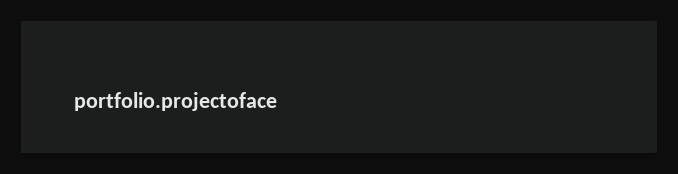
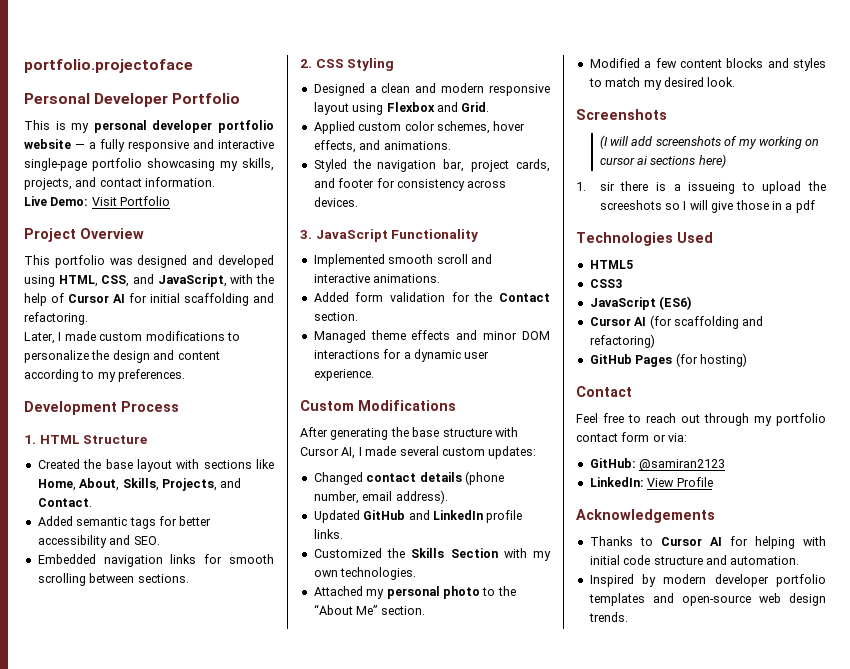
(277, 101) none -> [24,93,241,107] [24,120,274,133] [24,139,274,152] [24,158,274,171] [24,177,216,190] [24,196,171,206] [24,228,144,242] [24,255,274,268] [24,274,274,287] [24,293,274,306] [24,312,88,325] [24,331,240,344] [24,350,220,363] [24,369,186,382] [24,401,179,415] [24,435,148,444] [37,459,274,472] [37,478,242,491] [37,498,92,507] [37,516,212,529] [37,535,160,548] [37,554,274,567] [37,573,189,586] [300,58,395,71] [313,83,550,96] [313,102,490,115] [313,121,526,134] [313,140,451,153] [313,159,550,172] [313,178,507,191] [313,197,358,207] [300,229,479,242] [313,254,492,267] [313,274,441,283] [313,292,550,302] [313,312,358,321] [313,330,550,343] [313,349,490,362] [313,369,374,381] [300,400,456,411] [300,427,518,440] [300,446,537,459] [313,471,504,485] [313,490,448,504] [313,510,523,523] [313,529,343,539] [313,548,551,561] [313,567,417,580] [313,586,516,599] [313,604,425,615] [589,58,826,71] [588,77,736,90] [576,109,667,120] [599,135,820,149] [599,154,726,168] [576,181,826,194] [599,200,815,213] [576,232,713,246] [589,260,633,269] [589,279,622,288] [589,296,692,310] [589,315,764,329] [589,334,655,348] [589,353,747,367] [576,386,632,397] [576,413,826,426] [576,432,688,442] [589,458,726,471] [589,477,713,487] [576,509,715,523] [589,536,826,549] [589,555,800,565] [589,574,826,587] [588,593,826,606] [588,612,628,622] // Personal Developer Portfolio // This is my personal developer portfolio website — a fully responsive and interactive single-page portfolio showcasing my skills, projects, and contact information. // Live Demo: Visit Portfolio // Project Overview // This portfolio was designed and developed using HTML, CSS, and JavaScript, with the help of Cursor AI for initial scaffolding and refactoring. // Later, I made custom modifications to personalize the design and content according to my preferences. // Development Process // 1. HTML Structure // Created the base layout with sections like Home, About, Skills, Projects, and Contact. // Added semantic tags for better accessibility and SEO. // Embedded navigation links for smooth scrolling between sections. // 2. CSS Styling // Designed a clean and modern responsive layout using Flexbox and Grid. // Applied custom color schemes, hover effects, and animations. // Styled the navigation bar, project cards, and footer for consistency across devices. // 3. JavaScript Functionality // Implemented smooth scroll and interactive animations. // Added form validation for the Contact section. // Managed theme effects and minor DOM interactions for a dynamic user experience. // Custom Modifications // After generating the base structure with Cursor AI, I made several custom updates: // Changed contact details (phone number, email address). // Updated GitHub and LinkedIn profile links. // Customized the Skills Section with my own technologies. // Attached my personal photo to the “About Me” section. // Modified a few content blocks and styles to match my desired look. // Screenshots // (I will add screenshots of my working on cursor ai sections here) // 1. sir there is a issueing to upload the screeshots so I will give those in a pdf // Technologies Used // HTML5 // CSS3 // JavaScript (ES6) // Cursor AI (for scaffolding and refactoring) // GitHub Pages (for hosting) // Contact // Feel free to reach out through my portfolio contact form or via: // GitHub: @samiran2123 // LinkedIn: View Profile // Acknowledgements // Thanks to Cursor AI for helping with initial code structure and automation. // Inspired by modern developer portfolio templates and open-source web design trends.

